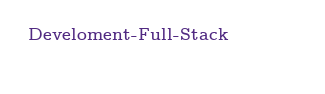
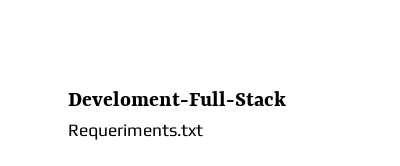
(229, 34) none -> [68,124,203,140] // Requeriments.txt

